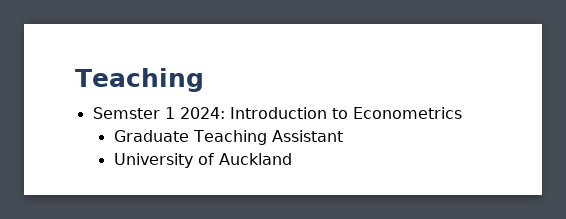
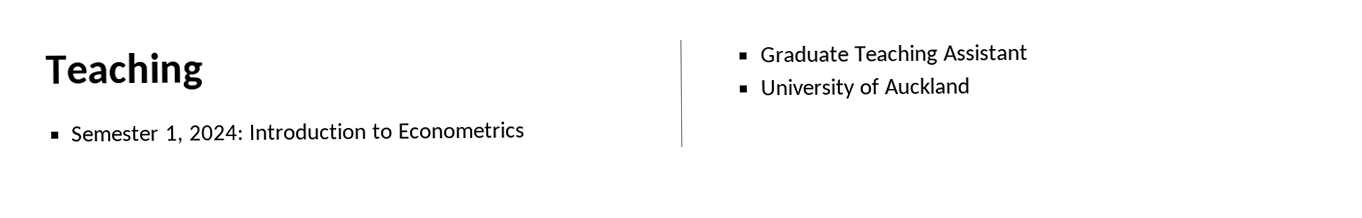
[92,107,175,119] Semster 1 -> [71,125,184,144] Semester 1,

